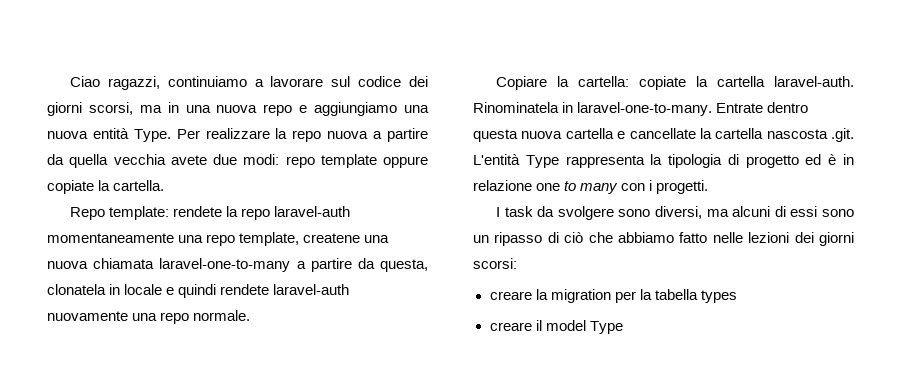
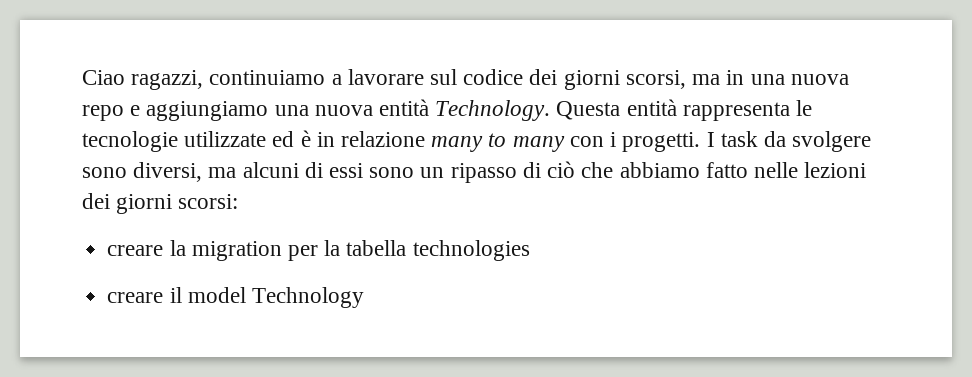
[133,128,429,142] [47,154,428,168] [47,180,165,194] [70,206,351,220] [47,232,390,246] [47,258,429,272] [47,284,350,298] [47,310,251,324] [496,76,854,90] [473,102,809,116] [473,128,854,142] [473,154,799,168] Type. Per realizzare la repo nuova a partire da quella vecchia avete due modi: repo template oppure copiate la cartella. // Repo template: rendete la repo laravel-auth momentaneamente una repo template, createne una nuova chiamata laravel-one-to-many a partire da questa, clonatela in locale e quindi rendete laravel-auth nuovamente una repo normale. // Copiare la cartella: copiate la cartella laravel-auth. Rinominatela in laravel-one-to-many. Entrate dentro questa nuova cartella e cancellate la cartella nascosta .git. L'entità Type rappresenta la tipologia di progetto -> [435,99,813,121] [82,131,267,152] Technology. Questa entità rappresenta le tecnologie utilizzate
[536,183,561,191] one -> [431,136,484,152] many
(709, 187) // -> (701, 142) none
[700,290,737,303] types -> [412,240,530,261] technologies
[589,321,623,334] Type -> [251,287,364,308] Technology

